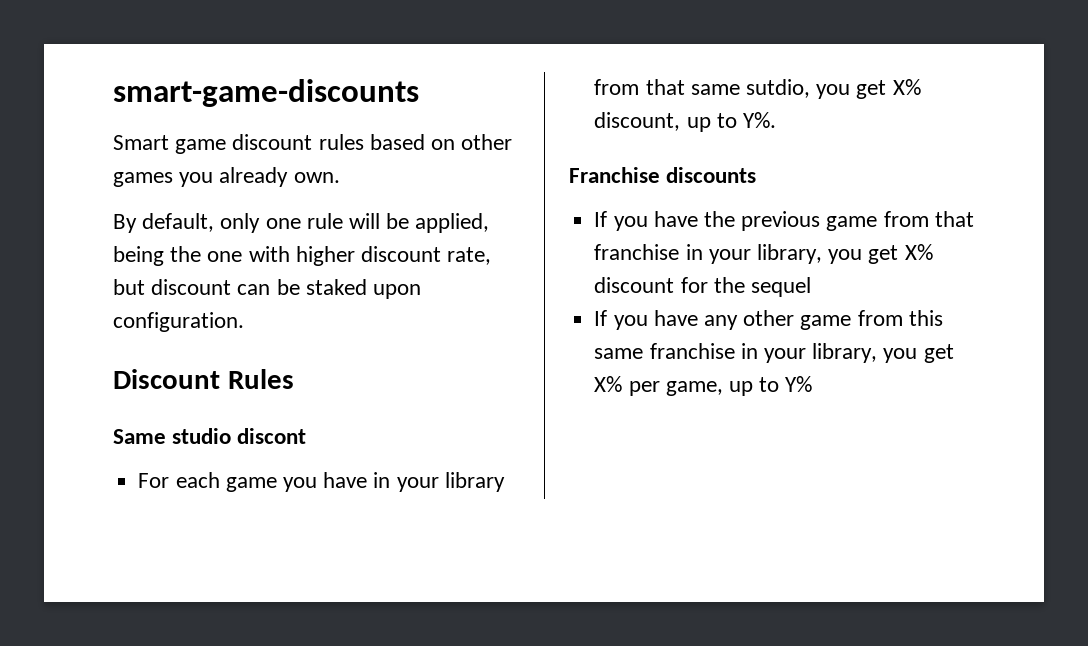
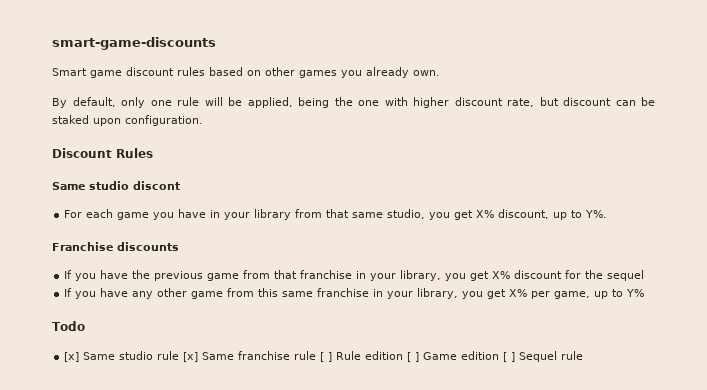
[745,79,810,98] sutdio, -> [387,209,426,219] studio,
(813, 384) none -> [52,321,85,331] [64,351,584,362] // Todo // [x] Same studio rule [x] Same franchise rule [ ] Rule edition [ ] Game edition [ ] Sequel rule

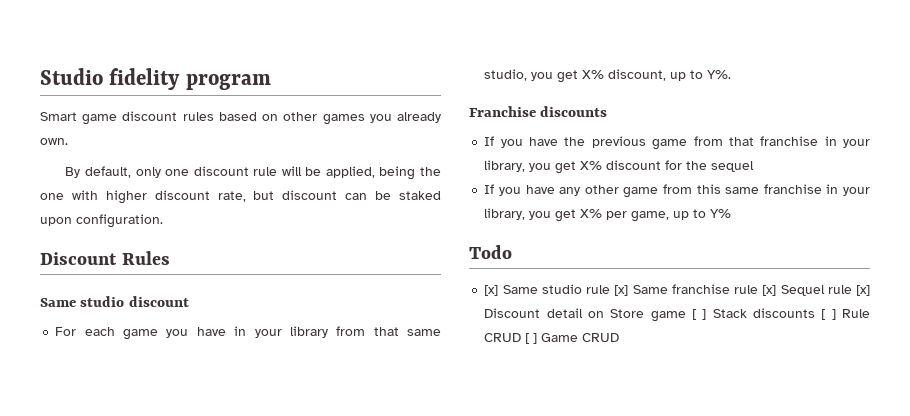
[52,37,216,50] smart-game-discounts -> [40,68,271,90] Studio fidelity program
(172, 103) none -> [193,166,249,176] discount
[133,181,180,190] discont -> [128,296,189,307] discount
(317, 355) none -> [762,285,871,296] [484,308,816,322] [x] Sequel rule [x] Discount detail on Store game [ ] Stack discounts
[365,351,404,360] edition -> [484,333,522,342] CRUD
[461,351,584,362] edition [ ] Sequel rule -> [582,333,620,342] CRUD

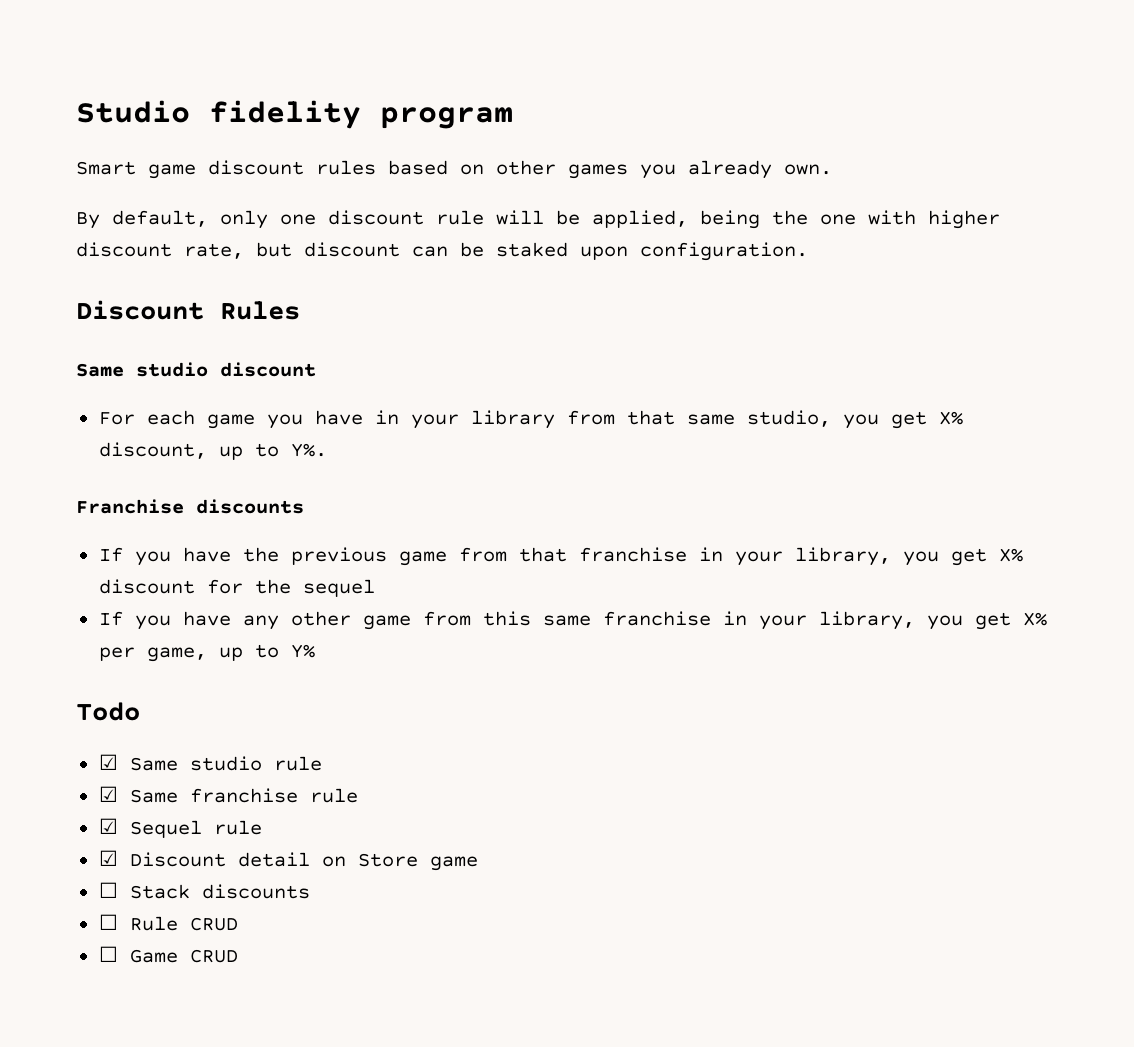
[484,285,499,296] [x] -> [98,754,118,770] ☑
[614,285,629,296] [x] -> [98,786,118,802] // ☑
[762,285,777,296] [x] -> [98,818,118,834] // ☑
[856,285,871,296] [x] -> [98,850,118,866] // ☑
[692,309,707,320] [ ] -> [98,882,118,898] // ☐
[821,309,836,320] [ ] -> [98,914,118,930] // ☐
[525,333,538,344] [ ] -> [98,946,118,962] // ☐

